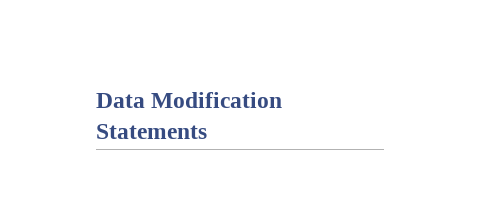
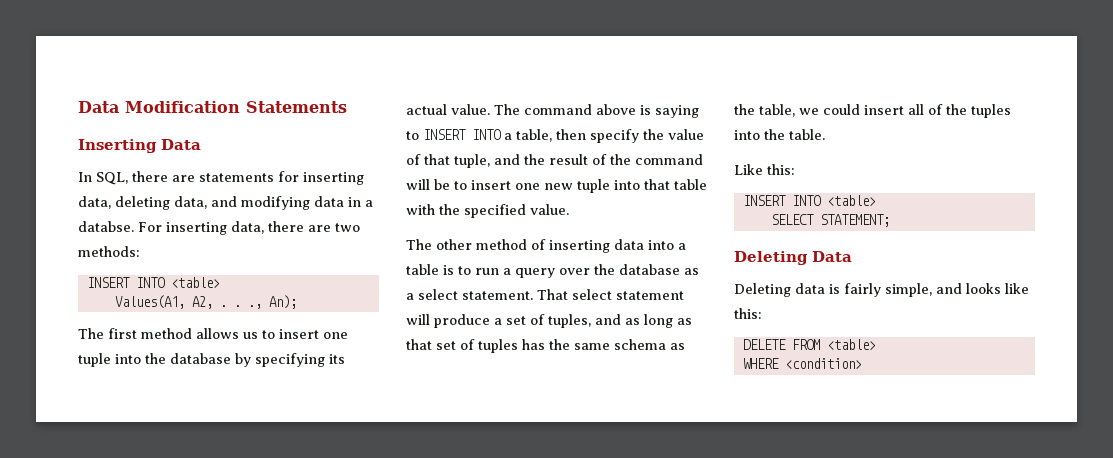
(207, 131) none -> [78,139,201,153] [78,171,364,185] [78,196,373,210] [78,221,360,235] [78,246,140,257] [86,277,220,288] [114,295,297,309] [78,328,348,339] [78,353,345,367] [406,104,699,118] [406,129,704,143] [406,154,703,168] [406,179,707,193] [406,204,569,218] [406,239,686,253] [406,264,699,278] [406,289,684,300] [406,314,692,328] [406,339,685,353] [734,104,1011,118] [734,129,825,140] [734,164,795,175] [742,195,876,206] [770,214,890,227] [734,251,852,265] [734,283,1029,297] [734,308,762,319] [742,339,876,350] [742,358,862,369] // Inserting Data // In SQL, there are statements for inserting data, deleting data, and modifying data in a databse. For inserting data, there are two methods: // INSERT INTO <table> // Values(A1, A2, . . ., An); // The first method allows us to insert one tuple into the database by specifying its actual value. The command above is saying to INSERT INTO a table, then specify the value of that tuple, and the result of the command will be to insert one new tuple into that table with the specified value. // The other method of inserting data into a table is to run a query over the database as a select statement. That select statement will produce a set of tuples, and as long as that set of tuples has the same schema as the table, we could insert all of the tuples into the table. // Like this: // INSERT INTO <table> // SELECT STATEMENT; // Deleting Data // Deleting data is fairly simple, and looks like this: // DELETE FROM <table> // WHERE <condition>

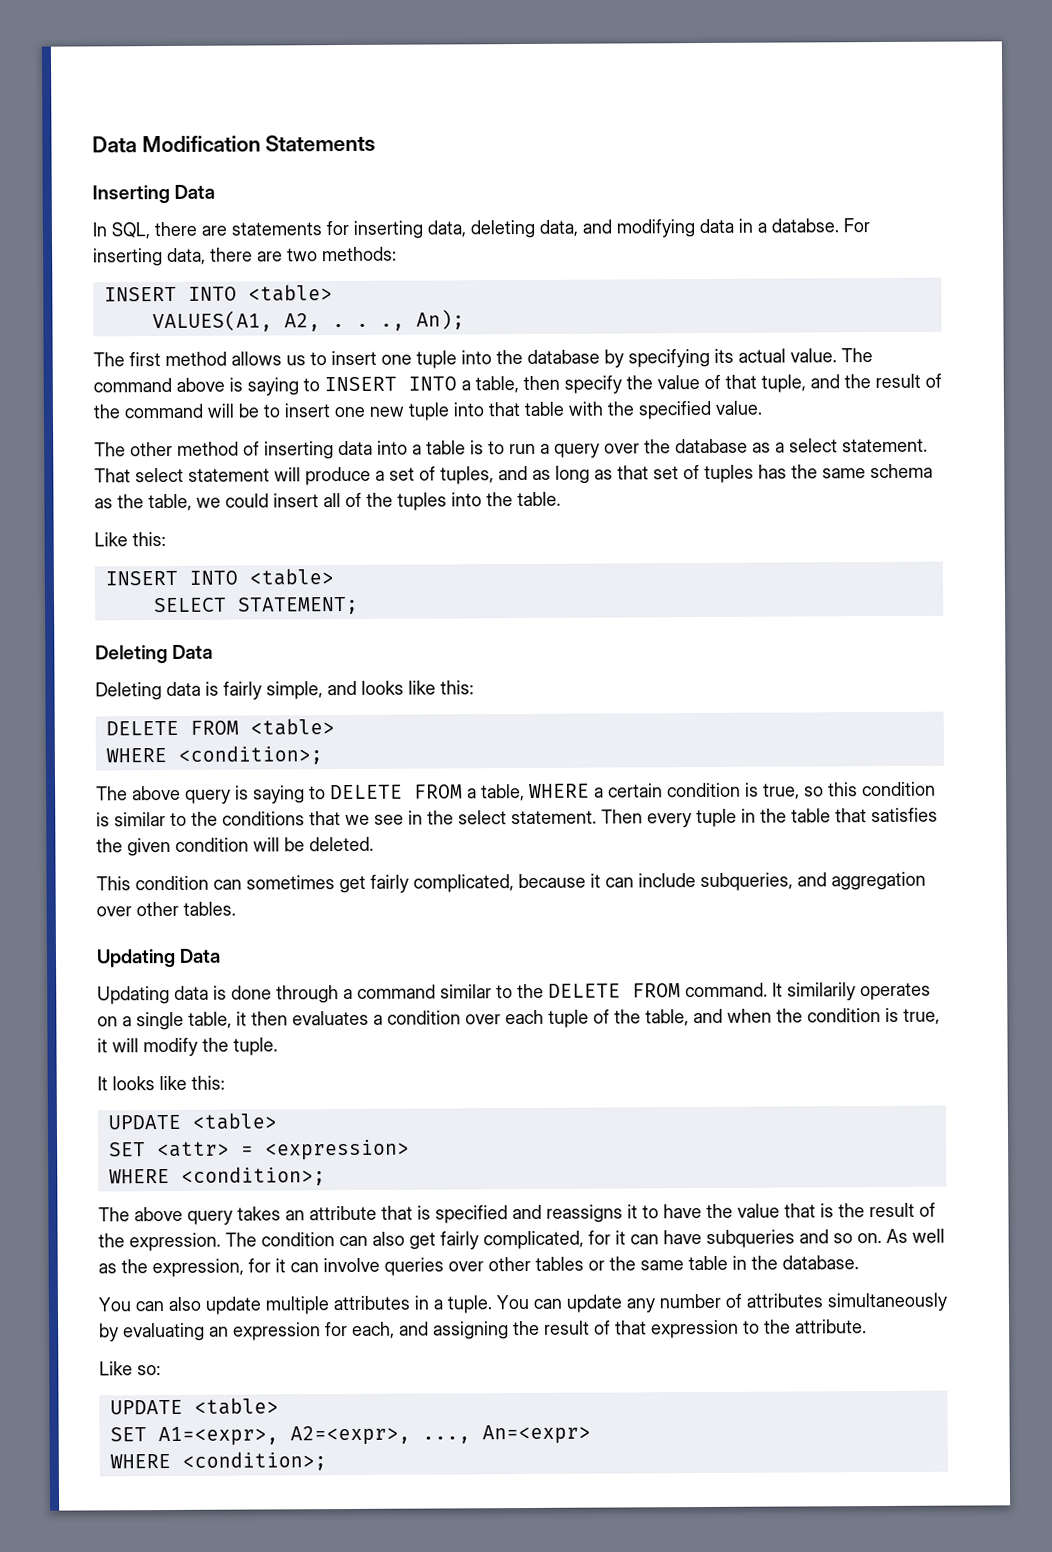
[114,295,185,309] Values(A1, -> [151,310,273,333] VALUES(A1,
[784,358,862,369] <condition> -> [177,745,323,765] [96,781,936,804] [96,807,938,828] [96,836,374,857] [96,871,926,894] [96,901,236,917] [96,948,222,968] [97,982,931,1005] [97,1007,940,1031] [97,1037,278,1057] [97,1075,225,1091] [107,1112,277,1130] [108,1139,410,1161] [108,1166,326,1186] [98,1202,936,1225] [98,1228,945,1252] [98,1255,859,1278] [98,1292,947,1315] [99,1319,867,1342] [99,1361,161,1376] [109,1397,279,1415] [109,1424,591,1447] [109,1451,327,1471] <condition>; // The above query is saying to DELETE FROM a table, WHERE a certain condition is true, so this condition is similar to the conditions that we see in the select statement. Then every tuple in the table that satisfies the given condition will be deleted. // This condition can sometimes get fairly complicated, because it can include subqueries, and aggregation over other tables. // Updating Data // Updating data is done through a command similar to the DELETE FROM command. It similarily operates on a single table, it then evaluates a condition over each tuple of the table, and when the condition is true, it will modify the tuple. // It looks like this: // UPDATE <table> // SET <attr> = <expression> // WHERE <condition>; // The above query takes an attribute that is specified and reassigns it to have the value that is the result of the expression. The condition can also get fairly complicated, for it can have subqueries and so on. As well as the expression, for it can involve queries over other tables or the same table in the database. // You can also update multiple attributes in a tuple. You can update any number of attributes simultaneously by evaluating an expression for each, and assigning the result of that expression to the attribute. // Like so: // UPDATE <table> // SET A1=<expr>, A2=<expr>, ..., An=<expr> // WHERE <condition>;

